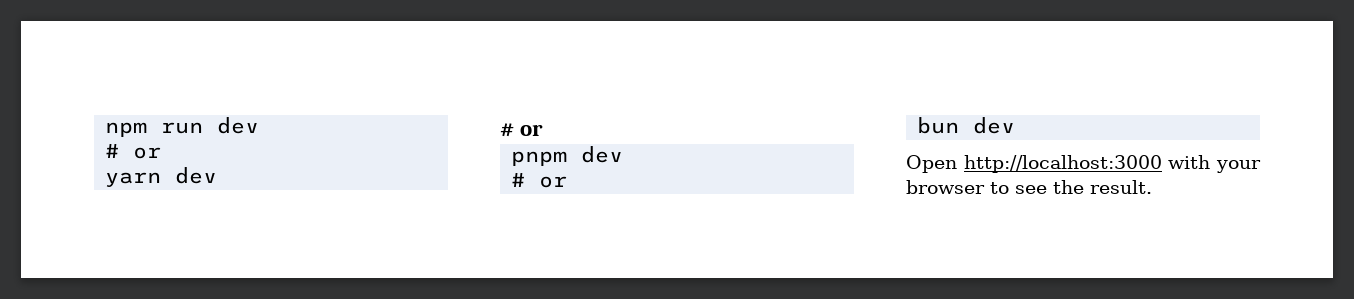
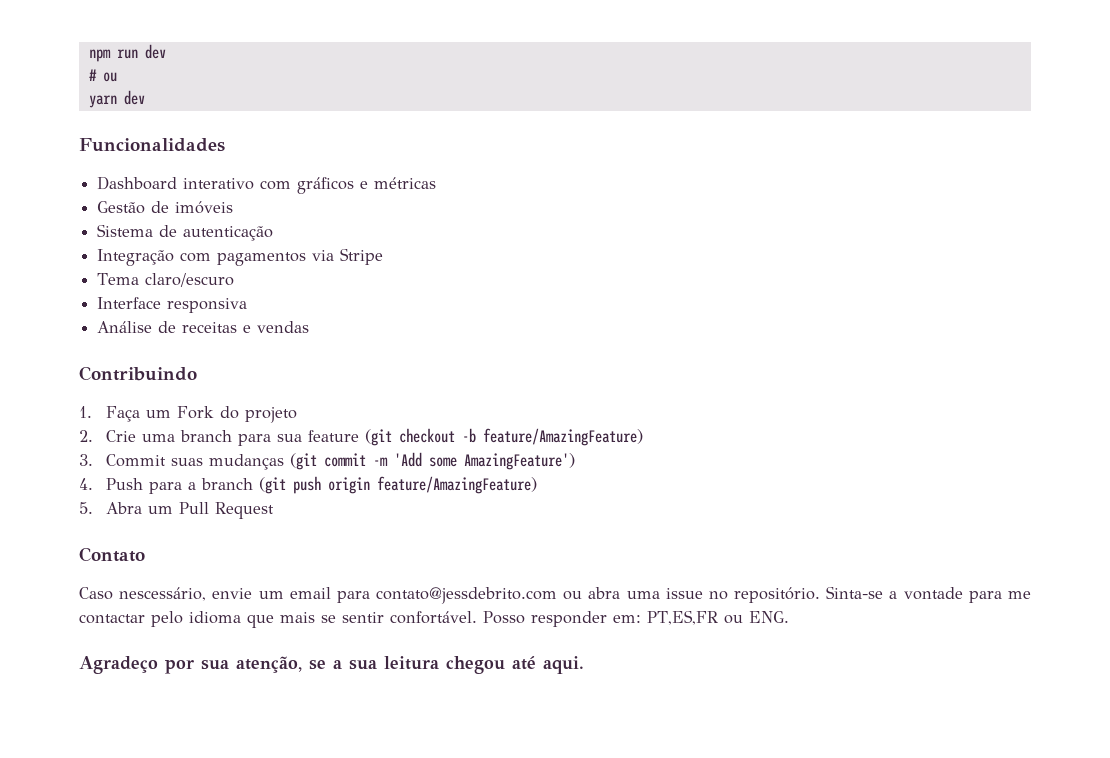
[133,147,162,159] or -> [102,72,117,82] ou
[500,123,544,137] [511,146,624,166] [511,173,568,188] [917,117,1016,134] [906,155,1261,173] [906,180,1152,194] # or // pnpm dev // # or // bun dev // Open http://localhost:3000 with your browser to see the result. -> [79,138,225,152] [97,176,437,194] [97,201,234,214] [97,224,274,241] [97,248,384,266] [97,273,235,287] [97,297,248,313] [97,321,310,333] [79,366,197,381] [79,406,297,423] [79,428,643,446] [79,452,575,470] [79,476,537,494] [79,502,274,519] [79,547,145,562] [79,586,1031,604] [79,610,789,628] [79,656,584,674] Funcionalidades // Dashboard interativo com gráficos e métricas // Gestão de imóveis // Sistema de autenticação // Integração com pagamentos via Stripe // Tema claro/escuro // Interface responsiva // Análise de receitas e vendas // Contribuindo // 1. Faça um Fork do projeto // 2. Crie uma branch para sua feature (git checkout -b feature/AmazingFeature) // 3. Commit suas mudanças (git commit -m 'Add some AmazingFeature') // 4. Push para a branch (git push origin feature/AmazingFeature) // 5. Abra um Pull Request // Contato // Caso nescessário, envie um email para contato@jessdebrito.com ou abra uma issue no repositório. Sinta-se a vontade para me contactar pelo idioma que mais se sentir confortável. Posso responder em: PT,ES,FR ou ENG. // Agradeço por sua atenção, se a sua leitura chegou até aqui.

